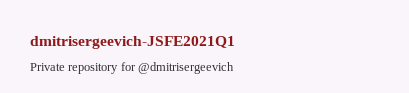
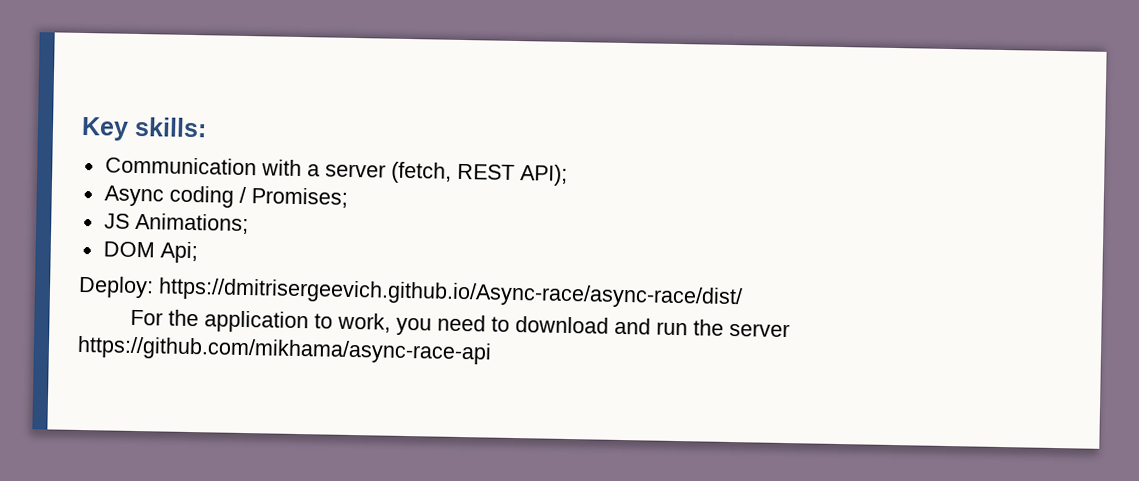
[30,36,235,49] [30,62,235,74] dmitrisergeevich-JSFE2021Q1 // Private repository for @dmitrisergeevich -> [81,116,207,141] [104,156,568,186] [103,185,348,208] [103,212,249,235] [102,241,198,264] [78,275,743,310] [130,309,791,338] [77,335,492,365] Key skills: // Сommunication with a server (fetch, REST API); // Async coding / Promises; // JS Animations; // DOM Api; // Deploy: https://dmitrisergeevich.github.io/Async-race/async-race/dist/ // For the application to work, you need to download and run the server https://github.com/mikhama/async-race-api

